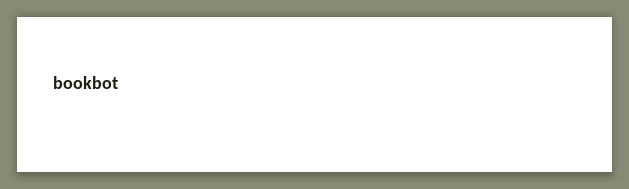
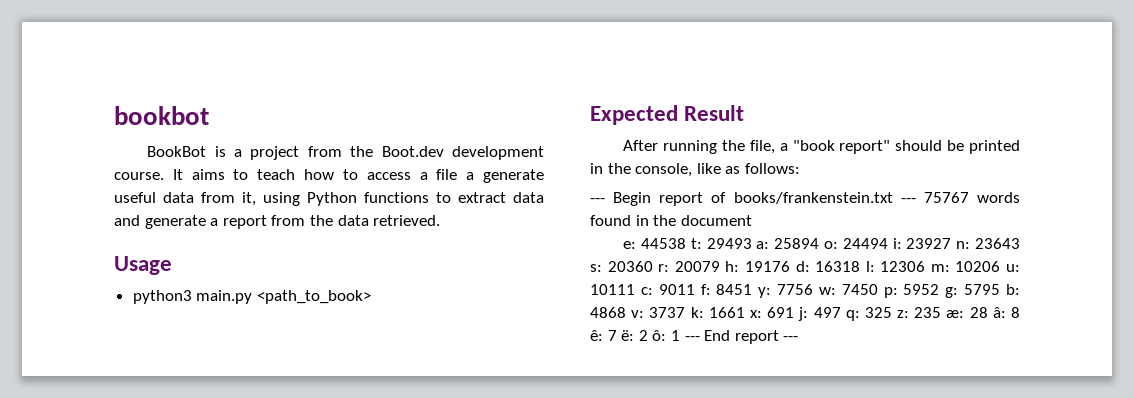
(118, 82) none -> [147,146,544,160] [114,169,544,183] [114,192,544,206] [114,215,441,229] [114,256,172,275] [132,290,371,304] [590,105,745,125] [623,140,1020,154] [590,163,800,177] [590,192,1020,206] [590,215,752,226] [623,238,1020,249] [590,261,1020,272] [590,284,1020,298] [590,307,1020,321] [590,330,799,344] // BookBot is a project from the Boot.dev development course. It aims to teach how to access a file a generate useful data from it, using Python functions to extract data and generate a report from the data retrieved. // Usage // python3 main.py <path_to_book> // Expected Result // After running the file, a "book report" should be printed in the console, like as follows: // --- Begin report of books/frankenstein.txt --- 75767 words found in the document // e: 44538 t: 29493 a: 25894 o: 24494 i: 23927 n: 23643 s: 20360 r: 20079 h: 19176 d: 16318 l: 12306 m: 10206 u: 10111 c: 9011 f: 8451 y: 7756 w: 7450 p: 5952 g: 5795 b: 4868 v: 3737 k: 1661 x: 691 j: 497 q: 325 z: 235 æ: 28 â: 8 ê: 7 ë: 2 ô: 1 --- End report ---

